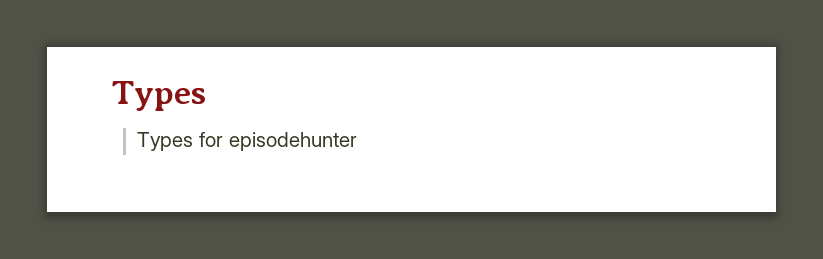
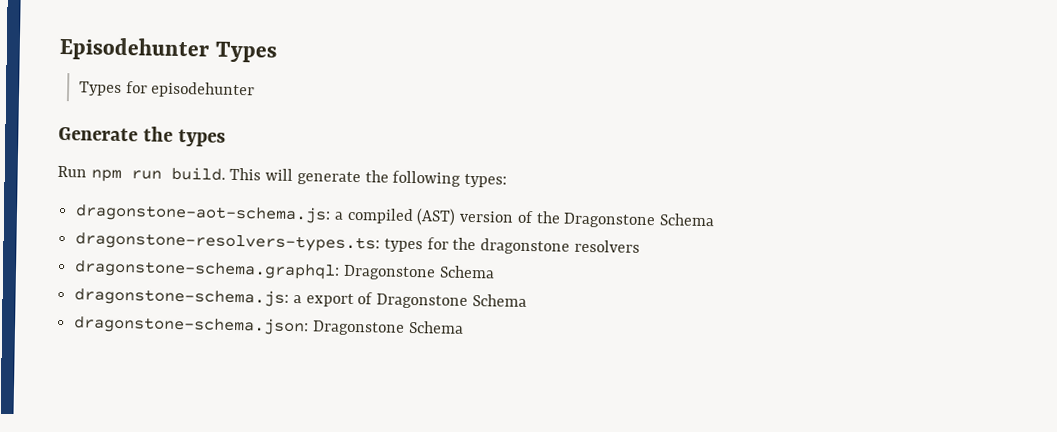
(112, 96) none -> [59,36,209,62] Episodehunter
(357, 141) none -> [58,126,226,147] [57,165,508,188] [75,203,716,229] [75,232,640,255] [74,260,495,281] [74,287,527,309] [73,315,464,336] // Generate the types // Run npm run build. This will generate the following types: // dragonstone-aot-schema.js: a compiled (AST) version of the Dragonstone Schema // dragonstone-resolvers-types.ts: types for the dragonstone resolvers // dragonstone-schema.graphql: Dragonstone Schema // dragonstone-schema.js: a export of Dragonstone Schema // dragonstone-schema.json: Dragonstone Schema

